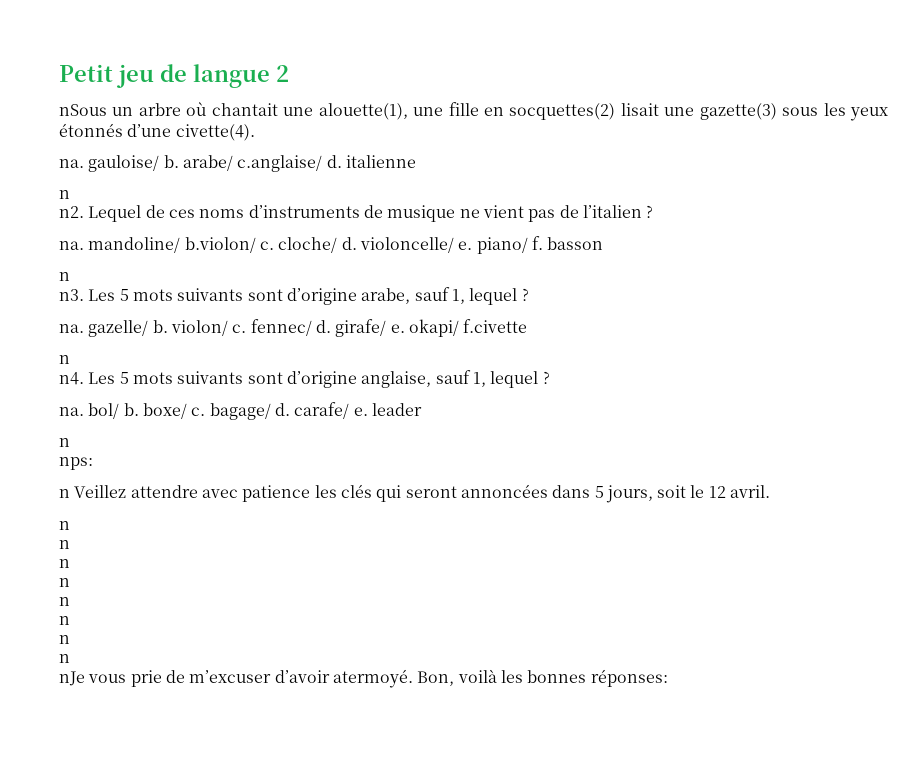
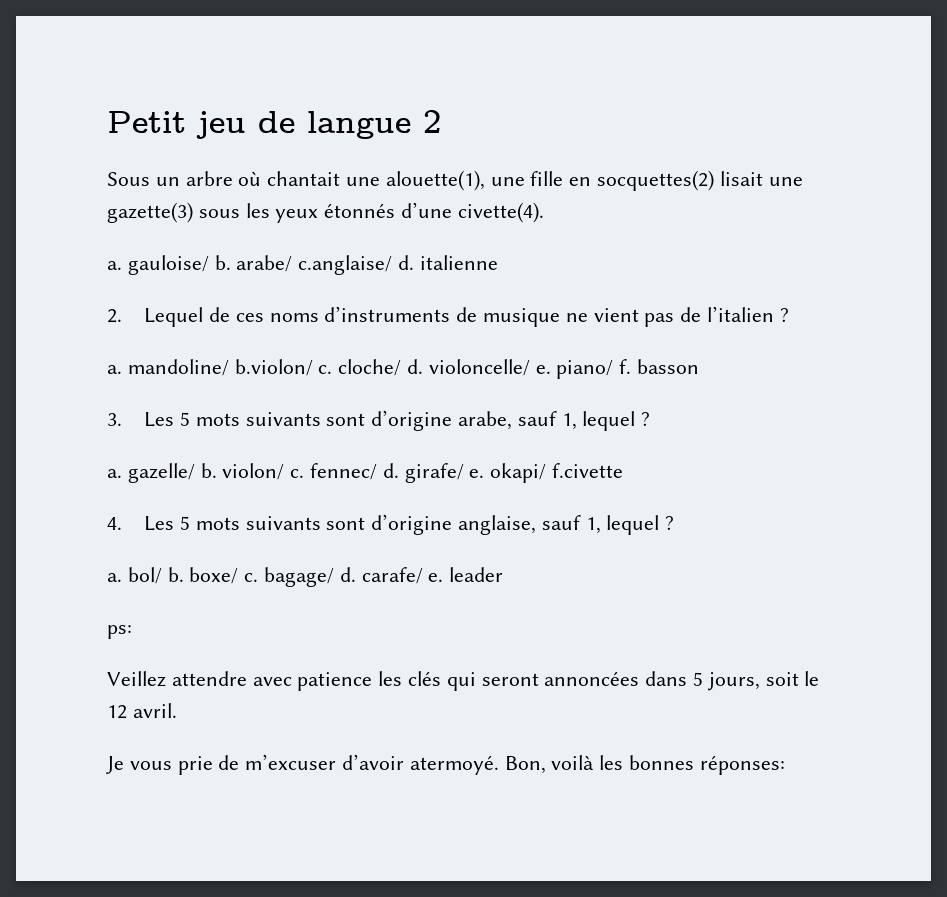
[59,104,107,116] nSous -> [107,172,150,186] Sous
[59,159,84,168] na. -> [107,261,122,270] a.
[59,190,70,199] [59,206,84,218] n // n2. -> [107,309,122,323] 2.
[59,241,84,250] na. -> [107,365,122,374] a.
[59,272,70,281] [59,289,84,301] n // n3. -> [107,413,122,426] 3.
[59,324,84,333] na. -> [107,469,122,478] a.
[59,355,70,364] [59,372,84,385] n // n4. -> [107,517,122,530] 4.
[59,407,84,416] na. -> [107,573,122,582] a.
[59,438,70,447] [59,457,93,470] [59,489,70,498] n // nps: // n -> [107,625,132,639] ps: //
[59,521,70,530] [59,540,70,549] [59,559,70,568] [59,578,70,587] [59,597,70,606] [59,616,70,625] [59,635,70,644] [59,654,70,663] [59,671,85,686] n // n // n // n // n // n // n // n // nJe -> [106,756,124,774] Je

